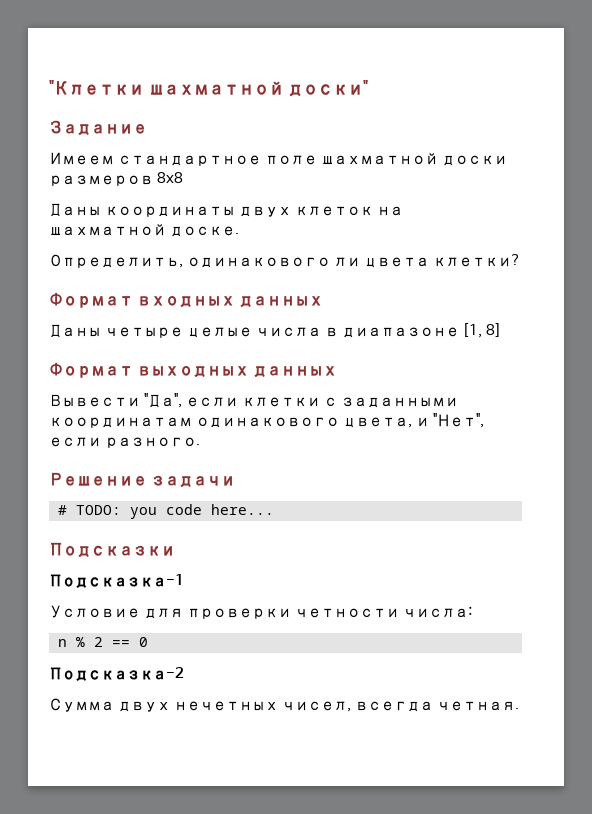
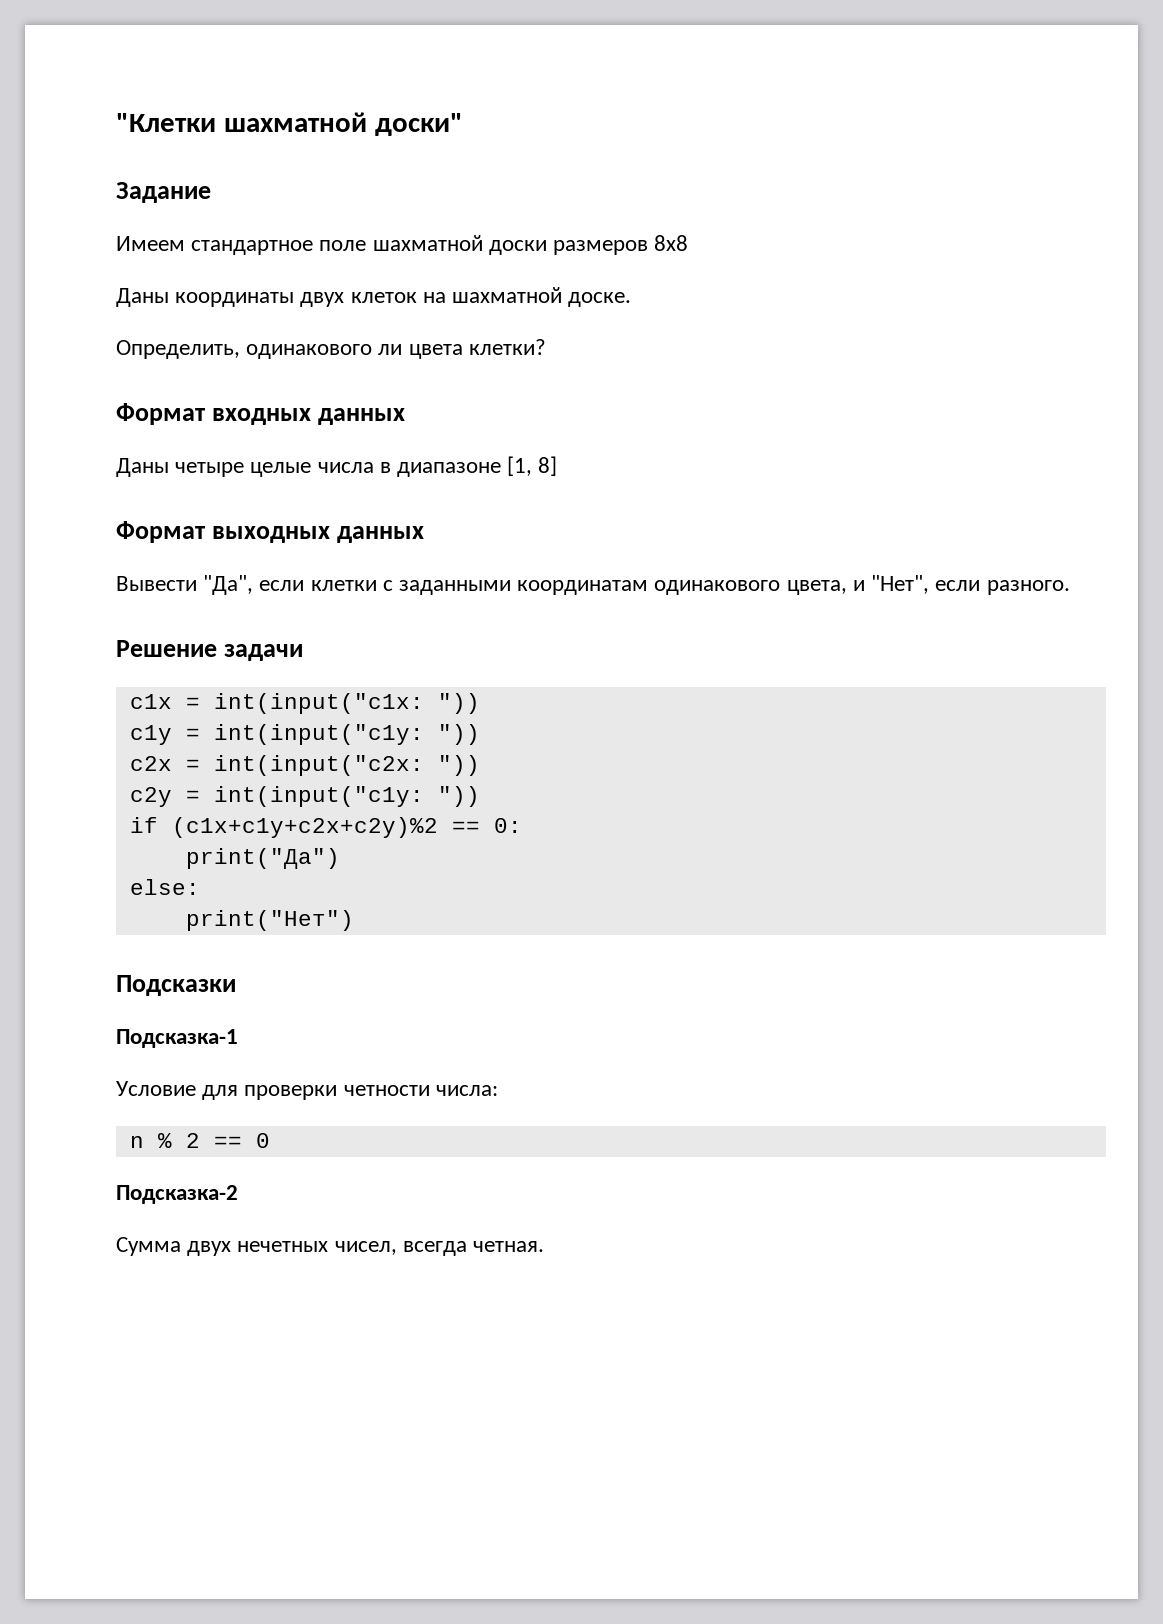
[57,504,274,519] # TODO: you code here... -> [129,693,480,714] [129,724,480,745] [129,755,480,776] [129,786,480,807] [129,817,522,838] [185,848,340,869] [129,879,200,895] [185,910,354,931] c1x = int(input("c1x: ")) // c1y = int(input("c1y: ")) // c2x = int(input("c2x: ")) // c2y = int(input("c1y: ")) // if (c1x+c1y+c2x+c2y)%2 == 0: // print("Да") // else: // print("Нет")

